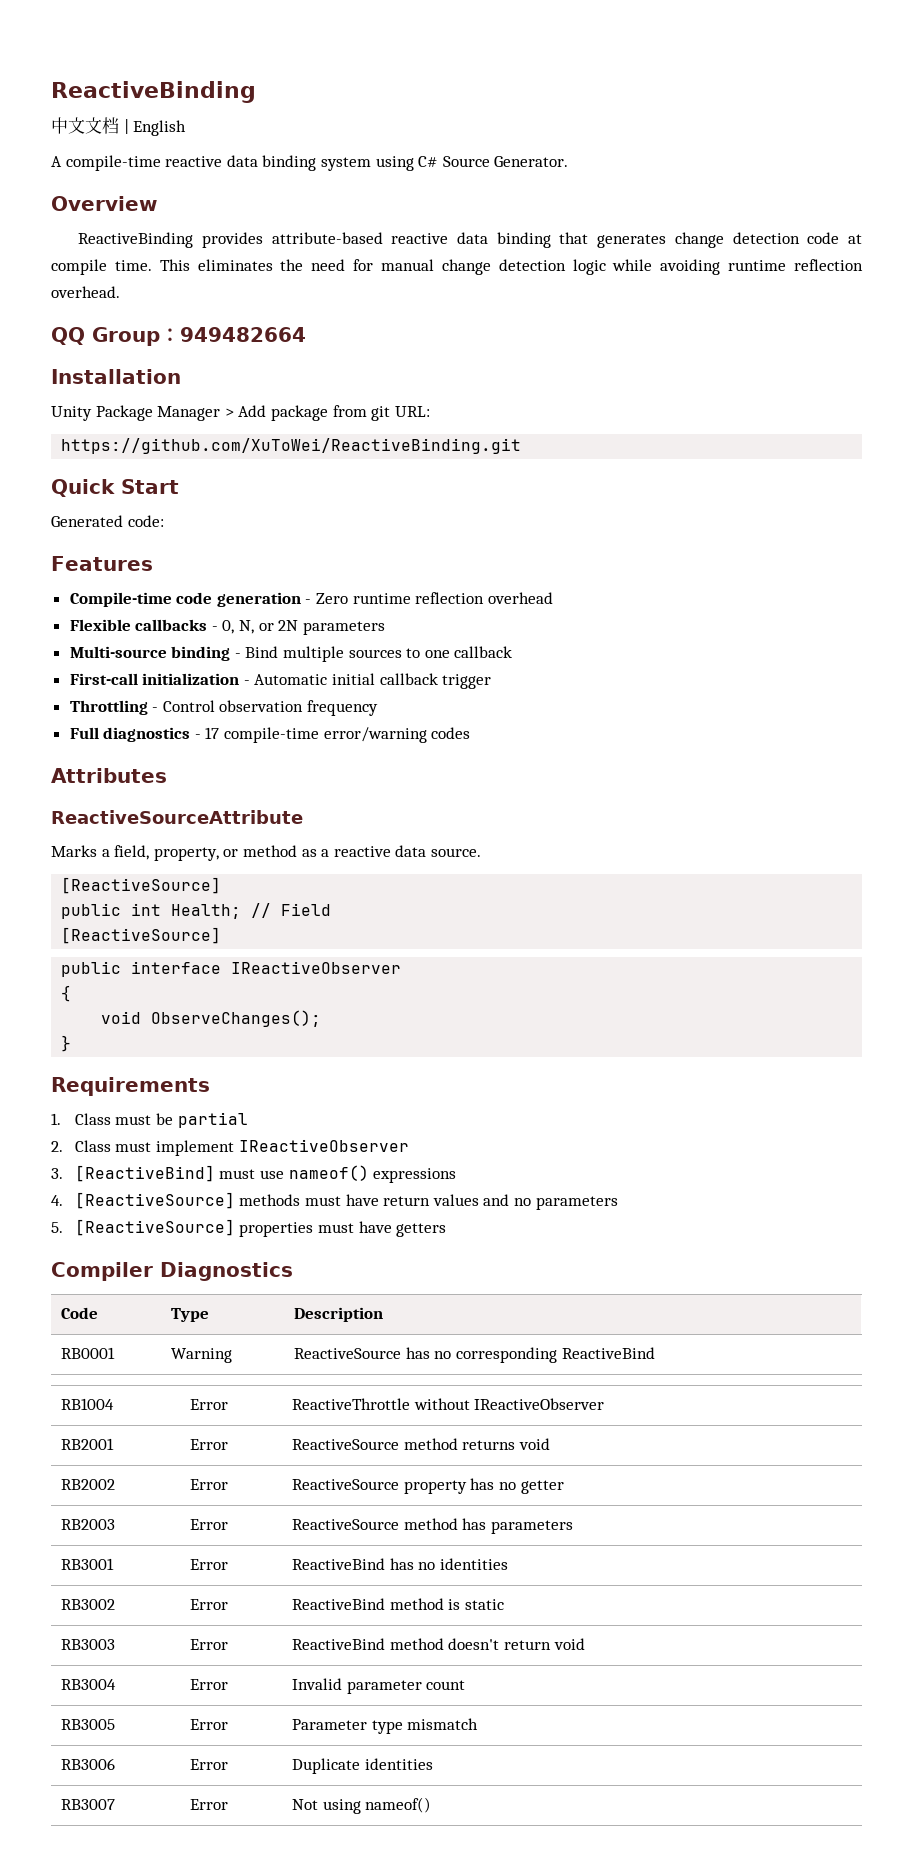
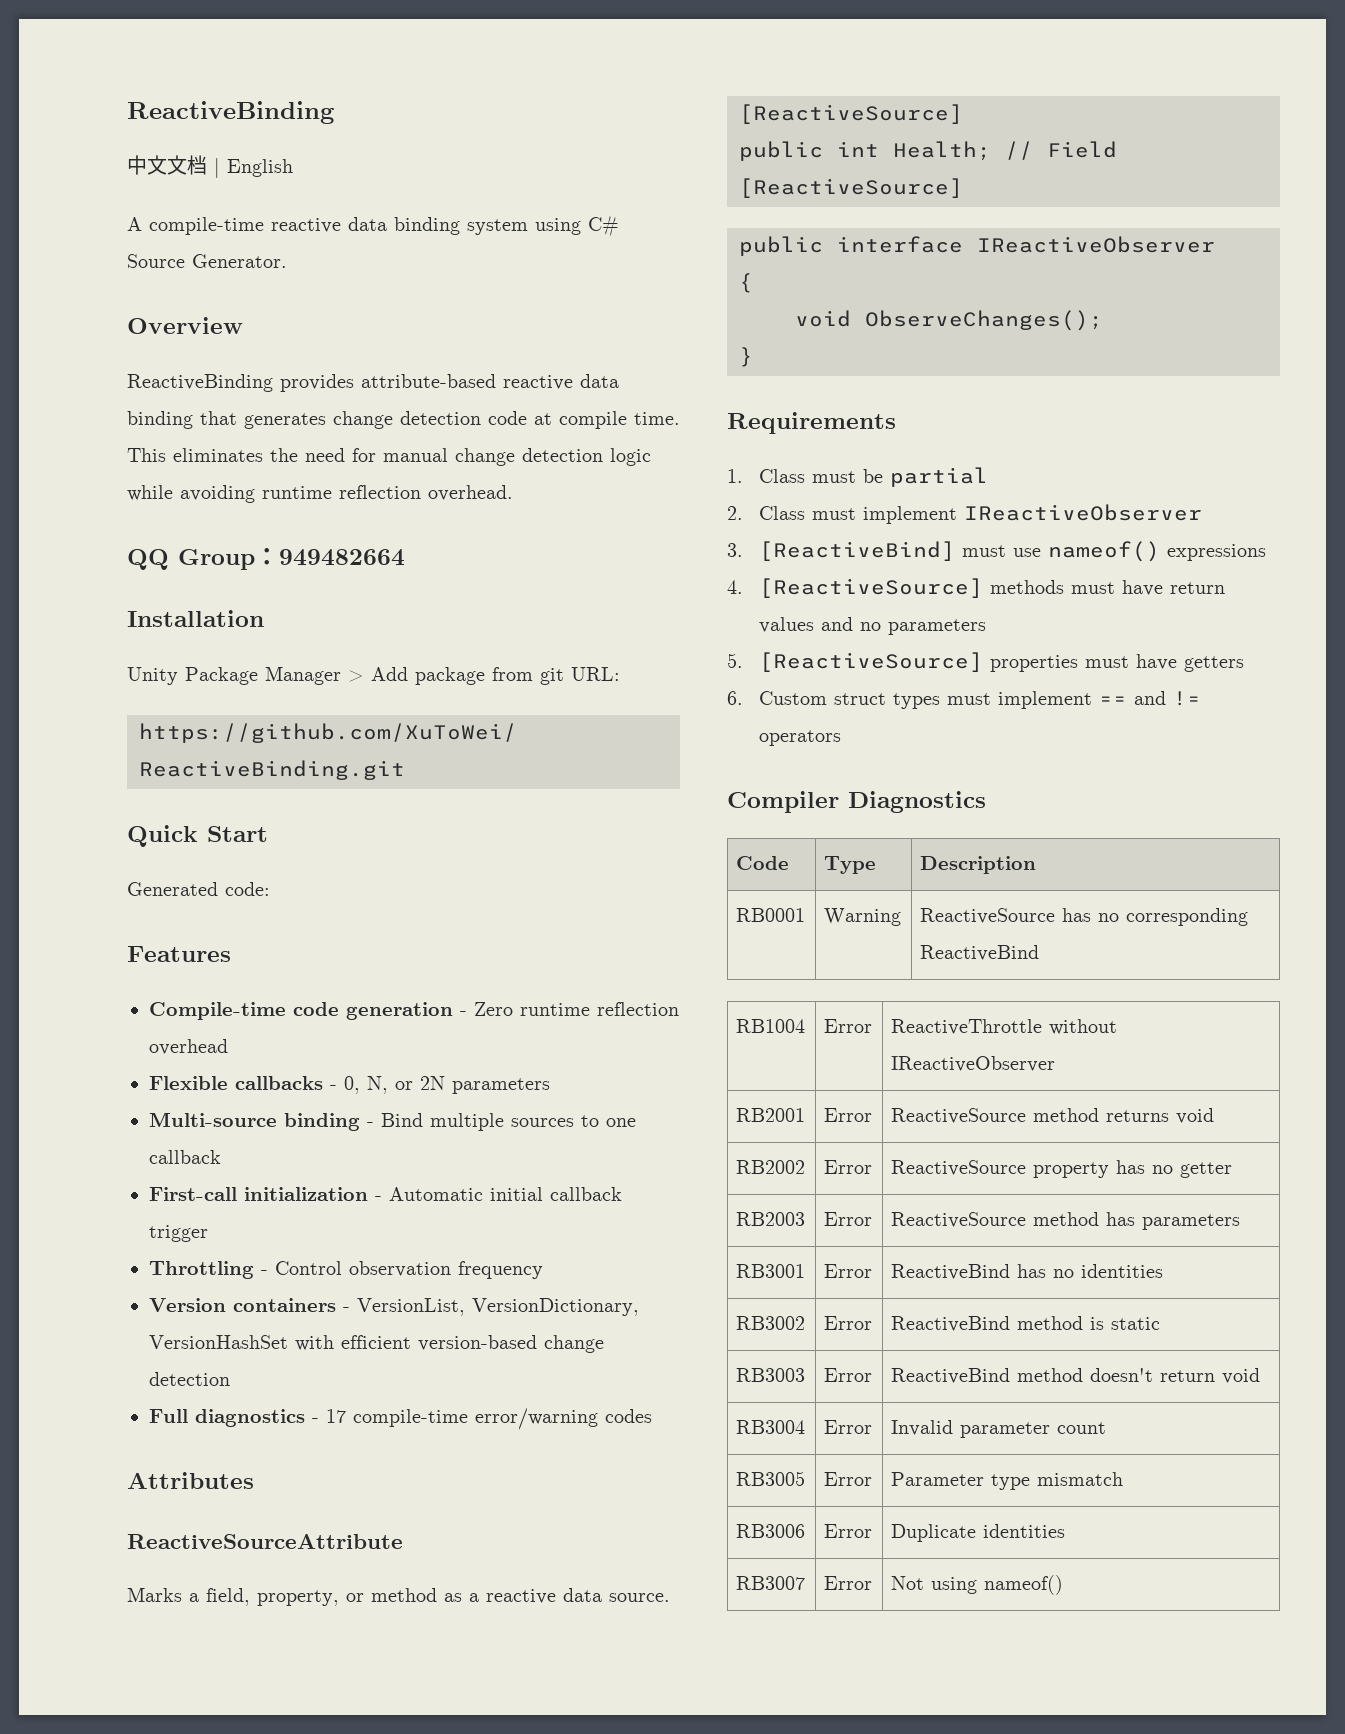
(379, 708) none -> [149,1298,639,1316] [149,1335,604,1353] [149,1372,230,1386] // Version containers - VersionList, VersionDictionary, VersionHashSet with efficient version-based change detection
(447, 1230) none -> [727,691,1202,709] [759,730,842,746] // 6. Custom struct types must implement == and != operators

